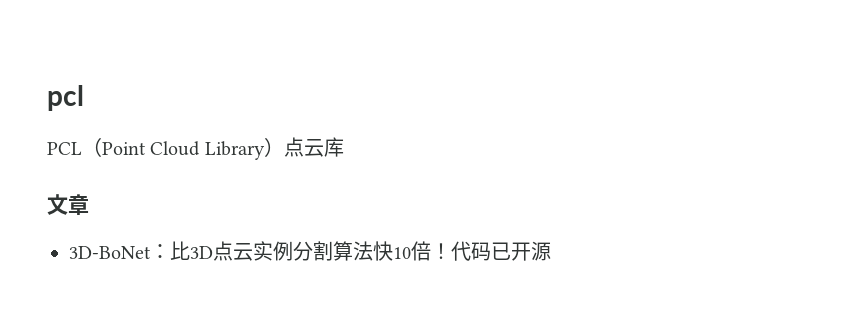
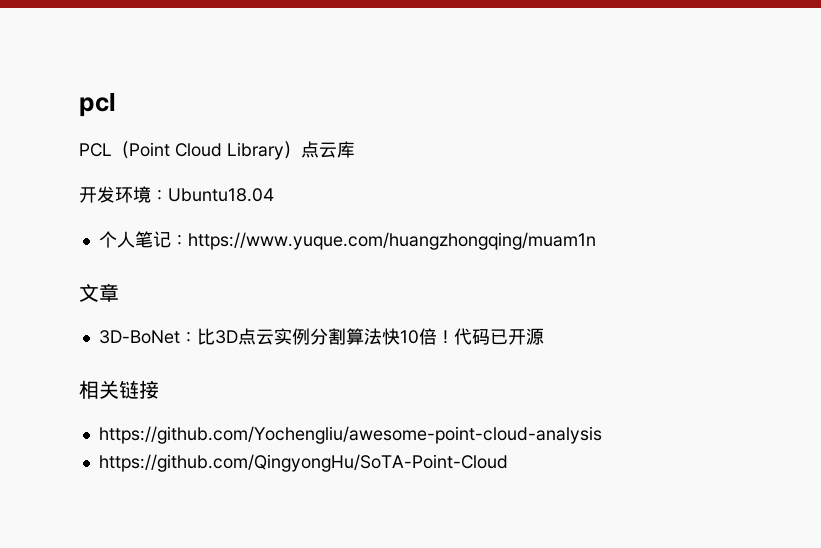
(344, 147) none -> [79,186,274,203] [98,231,596,250] // 开发环境：Ubuntu18.04 // 个人笔记：https://www.yuque.com/huangzhongqing/muam1n
(551, 251) none -> [79,380,159,399] [98,426,602,444] [98,454,508,472] // 相关链接 // https://github.com/Yochengliu/awesome-point-cloud-analysis // https://github.com/QingyongHu/SoTA-Point-Cloud

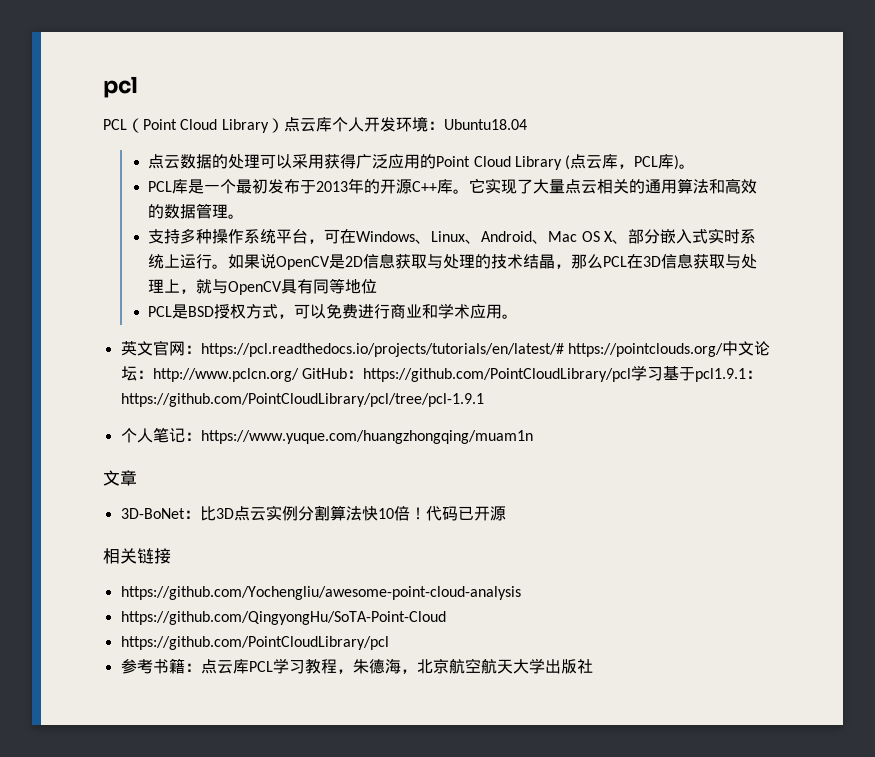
(355, 149) // -> [331,117,364,132] 个人
(274, 195) none -> [148,154,696,170] [148,178,758,194] [148,203,245,219] [148,228,757,244] [148,253,758,270] [148,278,378,295] [148,303,519,319] [120,340,770,357] [120,365,762,382] [120,393,484,407] // 点云数据的处理可以采用获得广泛应用的Point Cloud Library (点云库，PCL库)。 // PCL库是一个最初发布于2013年的开源C++库。它实现了大量点云相关的通用算法和高效的数据管理。 // 支持多种操作系统平台，可在Windows、Linux、Android、Mac OS X、部分嵌入式实时系统上运行。如果说OpenCV是2D信息获取与处理的技术结晶，那么PCL在3D信息获取与处理上，就与OpenCV具有同等地位 // PCL是BSD授权方式，可以免费进行商业和学术应用。 // 英文官网：https://pcl.readthedocs.io/projects/tutorials/en/latest/# https://pointclouds.org/中文论坛：http://www.pclcn.org/ GitHub：https://github.com/PointCloudLibrary/pcl学习基于pcl1.9.1：https://github.com/PointCloudLibrary/pcl/tree/pcl-1.9.1
(508, 463) none -> [120,636,389,650] [120,658,593,674] // https://github.com/PointCloudLibrary/pcl // 参考书籍：点云库PCL学习教程，朱德海，北京航空航天大学出版社

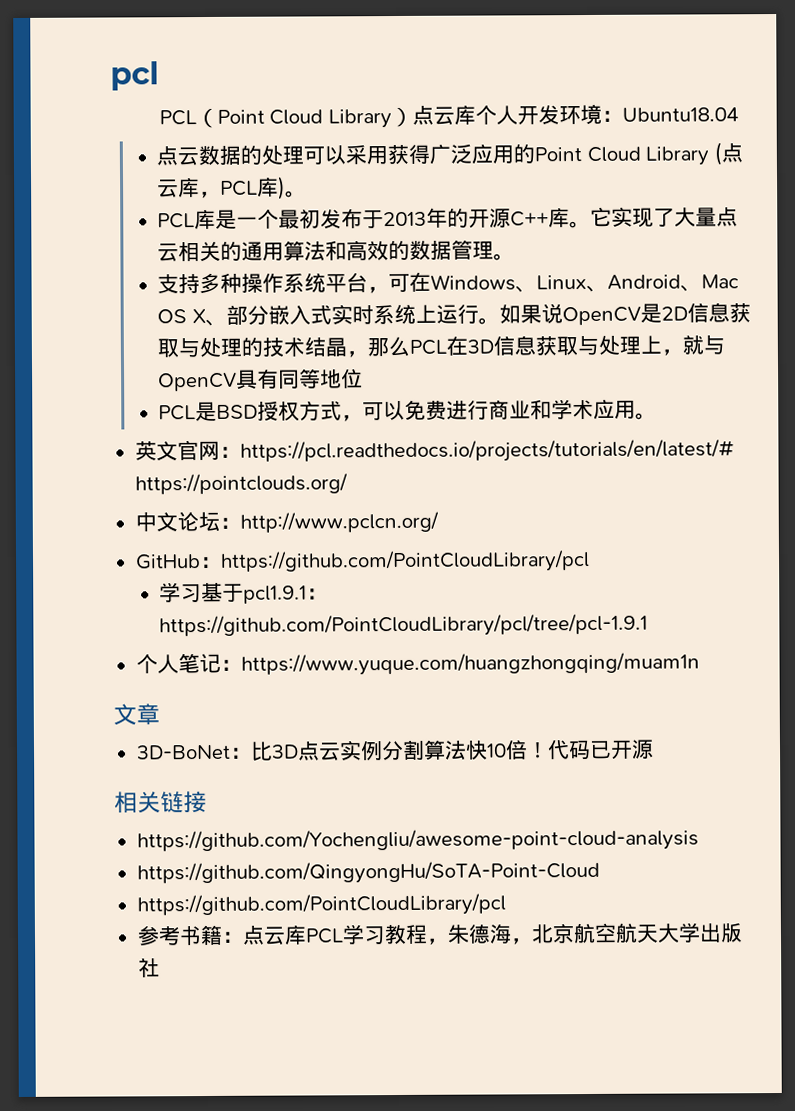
(723, 350) none -> (348, 484) //
(299, 375) none -> (439, 522) //
(631, 375) none -> (590, 561) //

